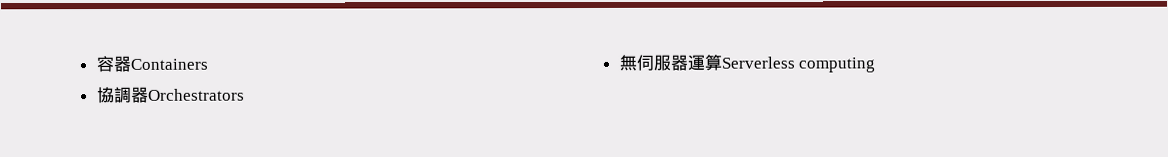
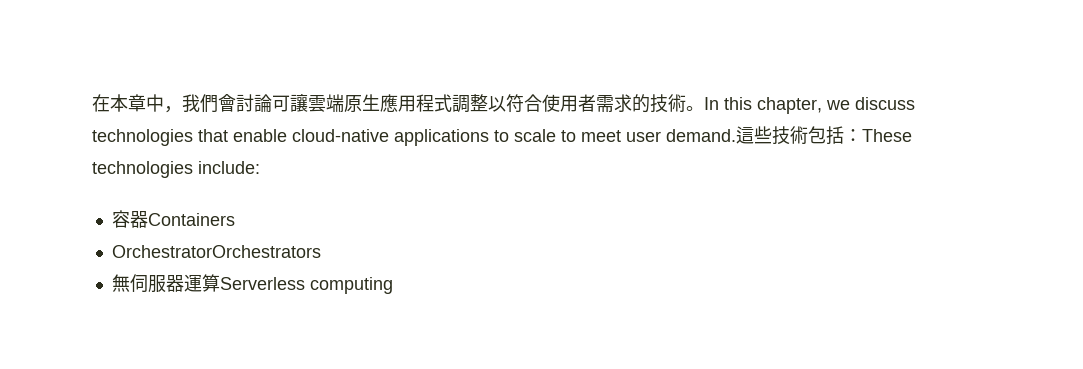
(95, 64) none -> [92,94,915,114] [92,126,912,146] [92,161,260,178] 在本章中，我們會討論可讓雲端原生應用程式調整以符合使用者需求的技術。In this chapter, we discuss technologies that enable cloud-native applications to scale to meet user demand.這些技術包括：These technologies include: //
[96,86,245,104] 協調器Orchestrators -> [111,245,321,258] OrchestratorOrchestrators

